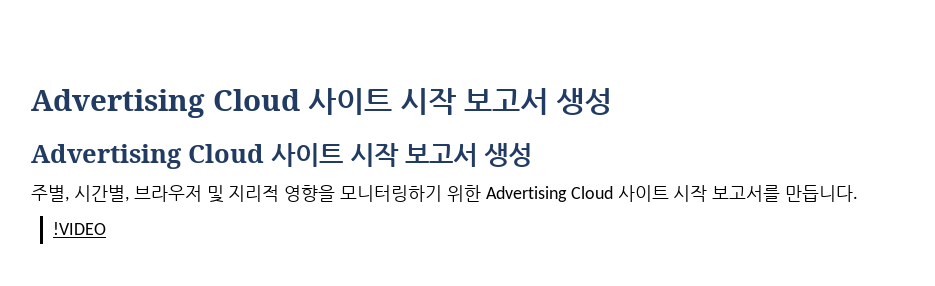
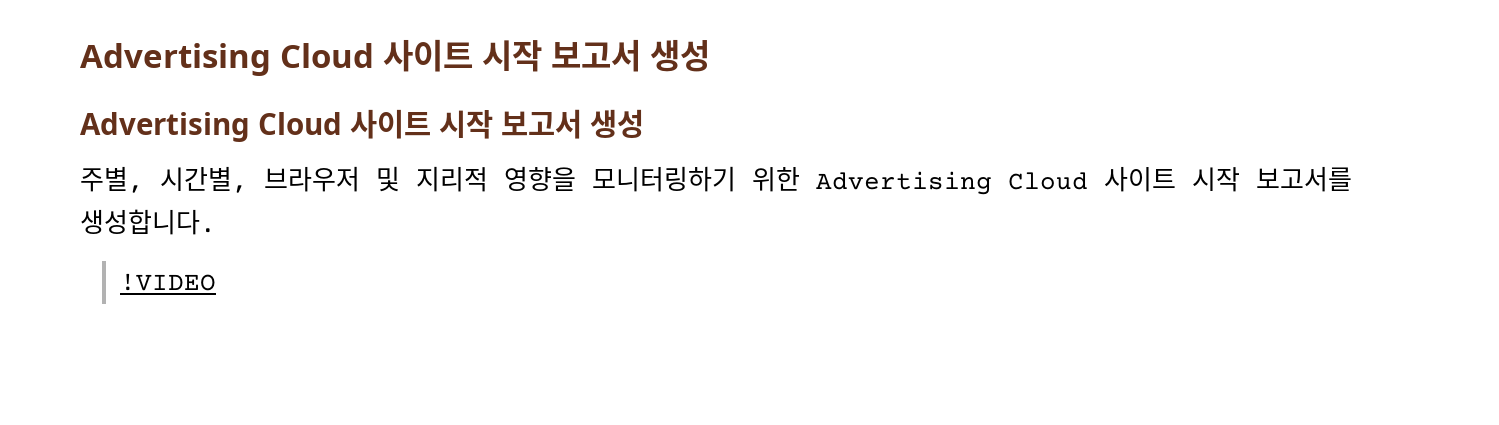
[785,185,859,202] 만듭니다. -> [80,209,216,235] 생성합니다.

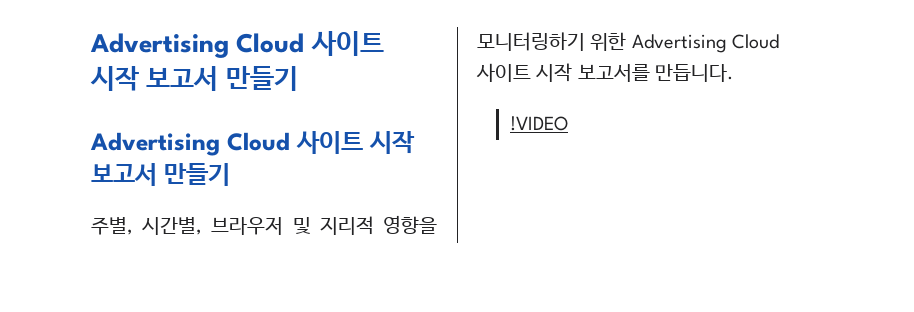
[80,39,710,76] [80,109,644,142] Advertising Cloud 사이트 시작 보고서 생성 // Advertising Cloud 사이트 시작 보고서 생성 -> [90,31,384,58] [90,66,298,91] [90,131,415,156] [91,163,230,186] Advertising Cloud 사이트 시작 보고서 만들기 // Advertising Cloud 사이트 시작 보고서 만들기
[80,209,216,235] 생성합니다. -> [655,64,734,82] 만듭니다.

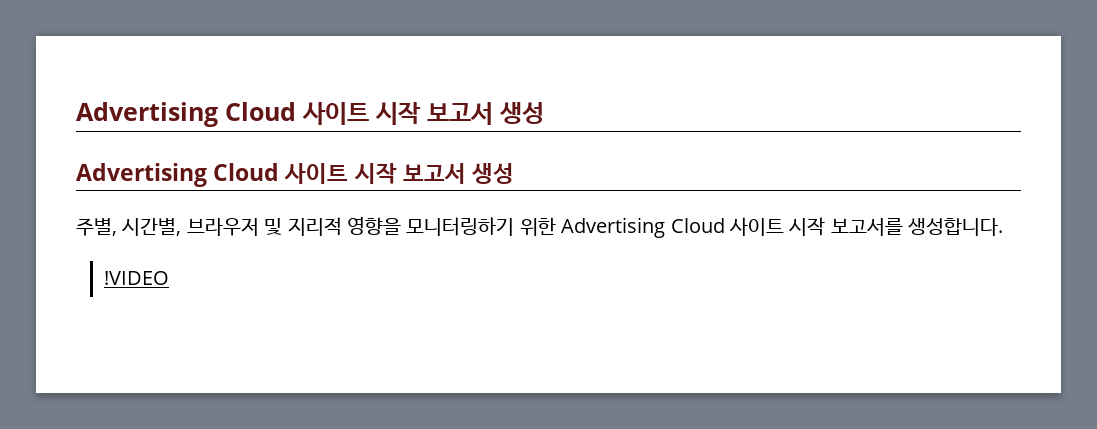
[90,31,384,58] [90,66,298,91] [90,131,415,156] [91,163,230,186] Advertising Cloud 사이트 시작 보고서 만들기 // Advertising Cloud 사이트 시작 보고서 만들기 -> [76,102,544,127] [76,163,515,187] Advertising Cloud 사이트 시작 보고서 생성 // Advertising Cloud 사이트 시작 보고서 생성
[655,64,734,82] 만듭니다. -> [908,218,1004,236] 생성합니다.

